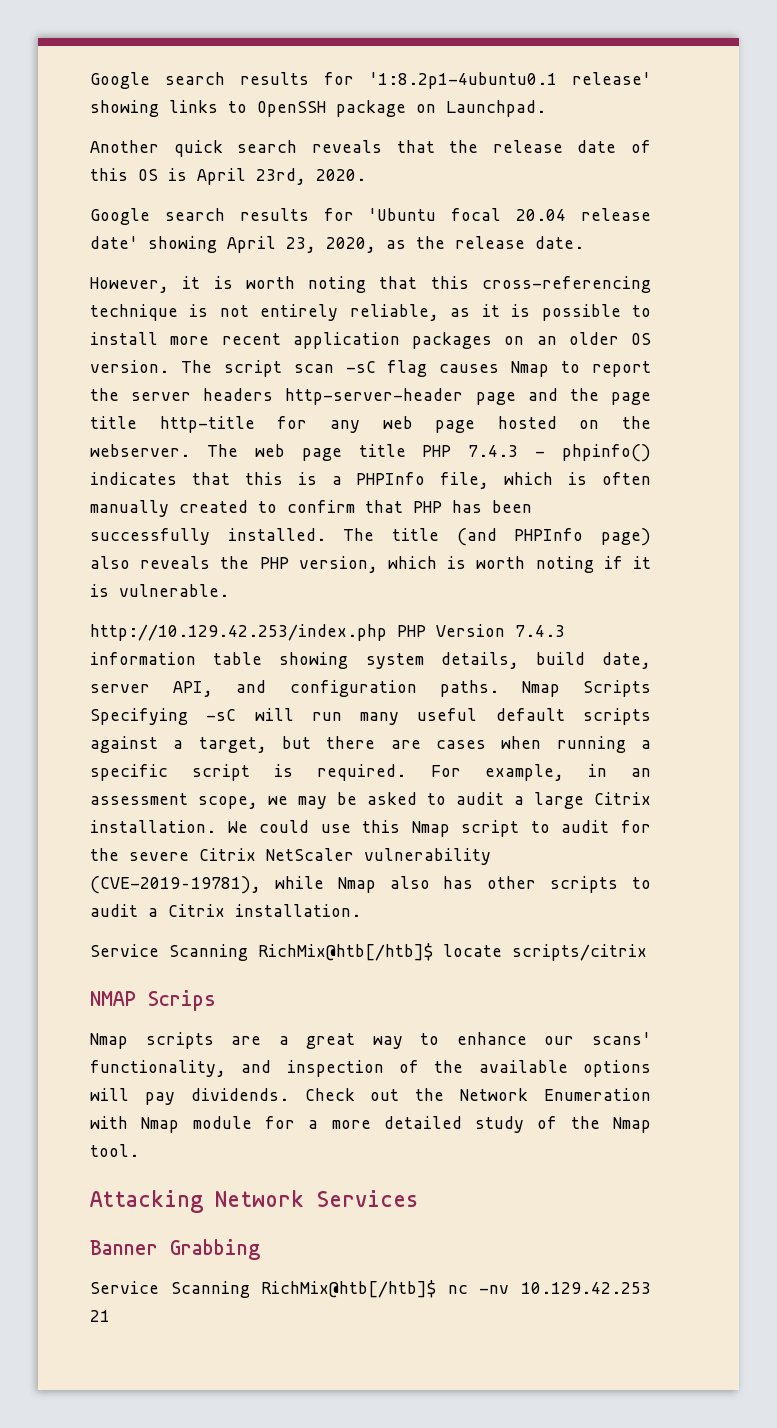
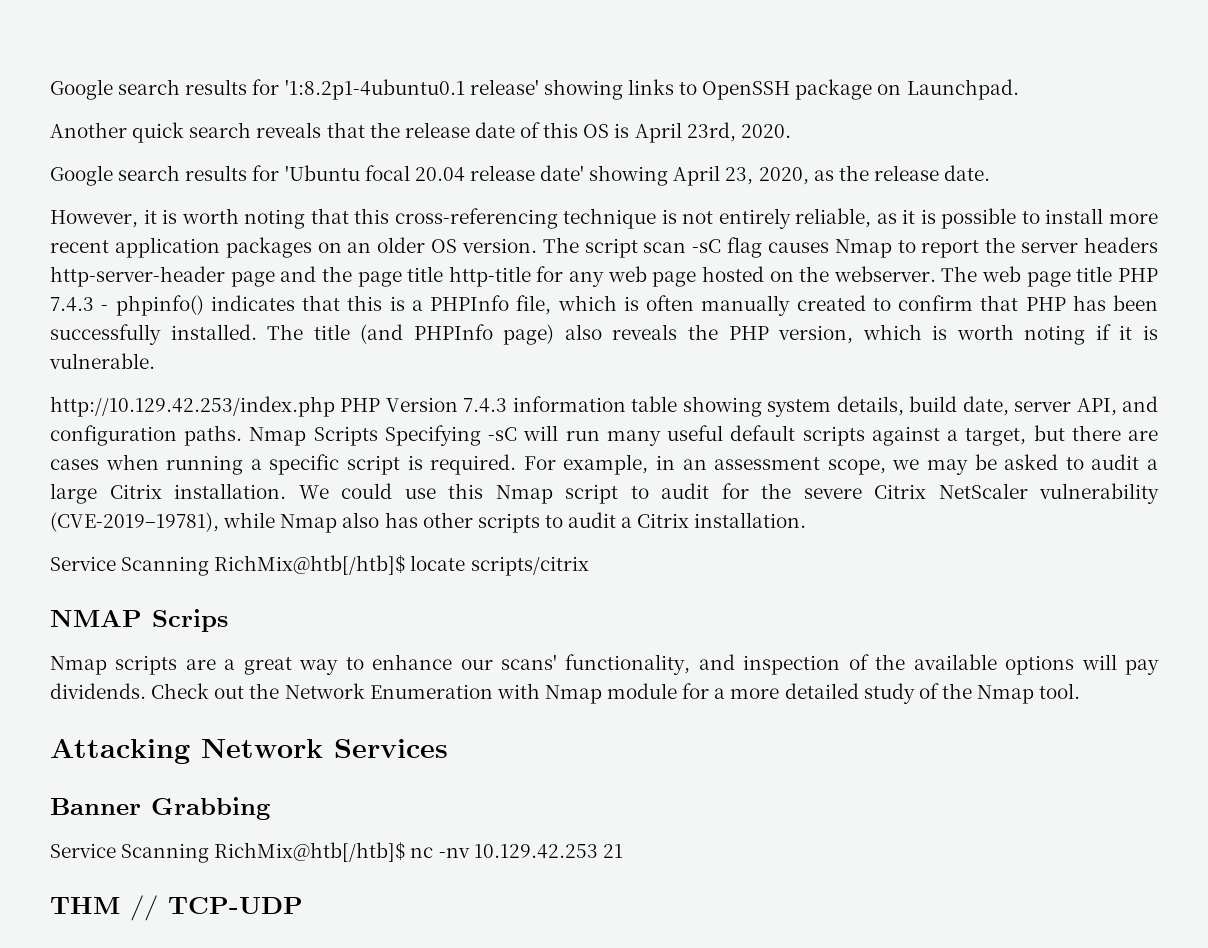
(110, 1316) none -> [50,895,303,921] // THM // TCP-UDP

